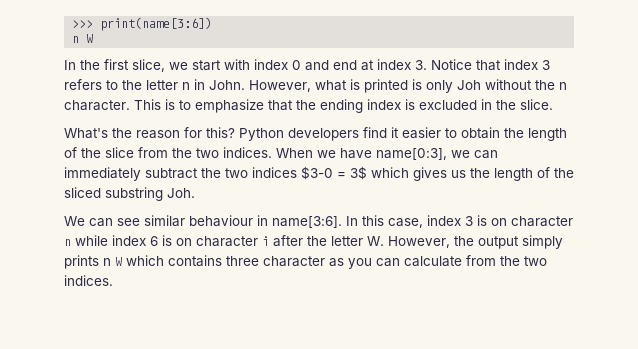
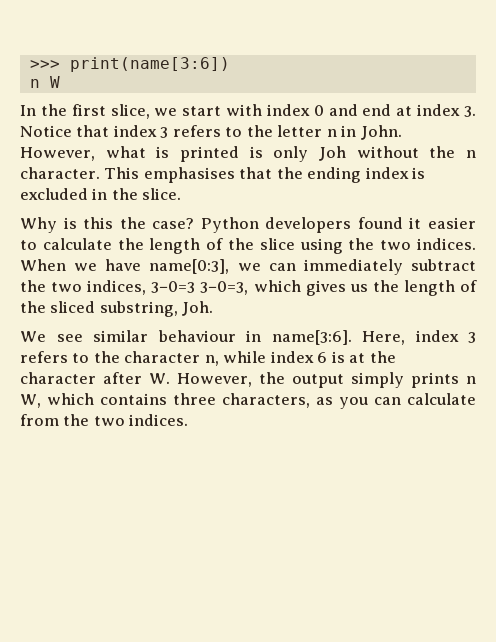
[165,99,264,113] is to emphasize -> [143,167,235,183] emphasises
[64,127,235,139] What's the reason for this? -> [20,217,195,233] Why is this the case?
[363,127,387,138] find -> [357,217,403,229] found
[461,127,500,139] obtain -> [42,238,112,250] calculate
[138,147,168,158] from -> [299,238,343,254] using
[252,166,367,180] indices $3-0 = 3$ -> [87,280,249,295] indices, 3−0=3 3−0=3,
[105,187,163,201] substring -> [99,301,178,317] substring,
[89,218,113,227] can -> (46, 336) none
[346,215,573,228] [64,235,363,247] In this case, index 3 is on character n while index 6 is on character i after the letter -> [362,330,476,345] [20,351,396,366] [20,372,143,384] Here, index 3 refers to the character n, while index 6 is at the character after
[115,257,122,266] W -> [20,394,41,408] W,
[263,256,325,267] character -> [222,393,310,408] characters,

